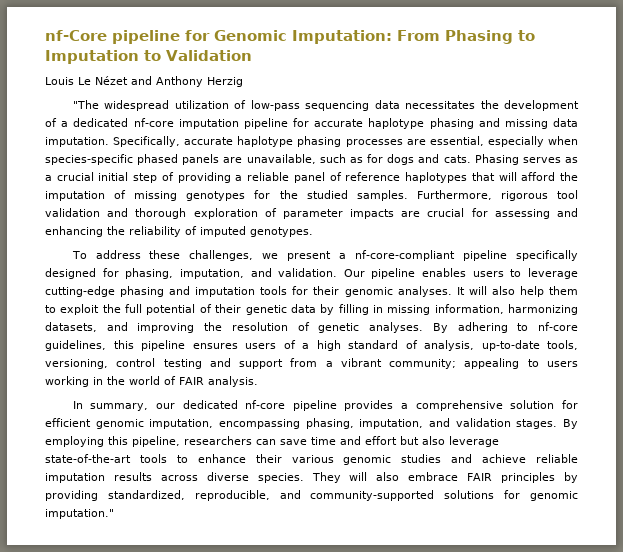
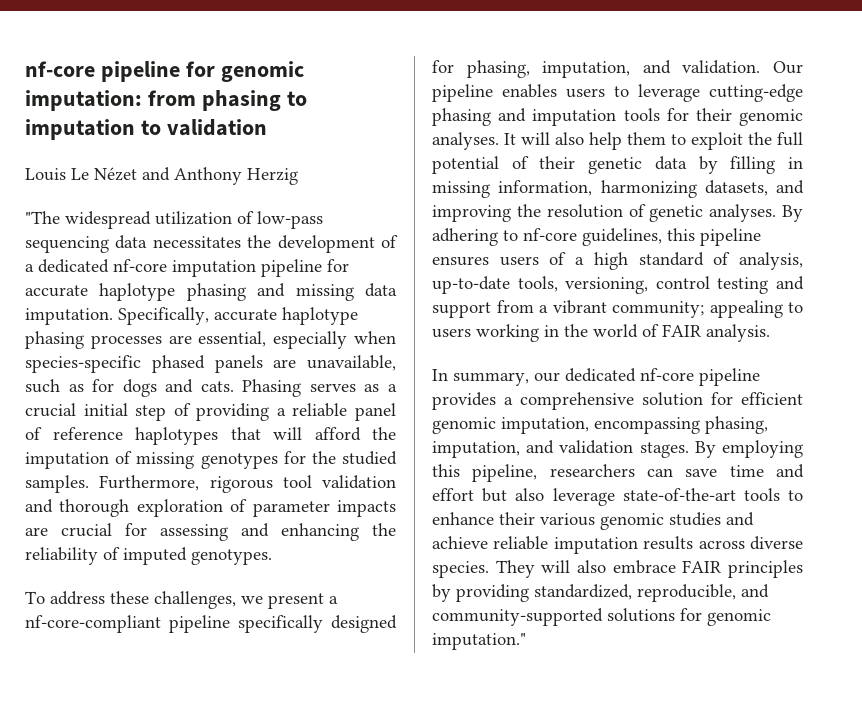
[45,30,535,44] [45,50,252,64] nf-Core pipeline for Genomic Imputation: From Phasing to Imputation to Validation -> [25,61,304,82] [25,90,307,111] [25,119,267,140] nf-core pipeline for genomic imputation: from phasing to imputation to validation

